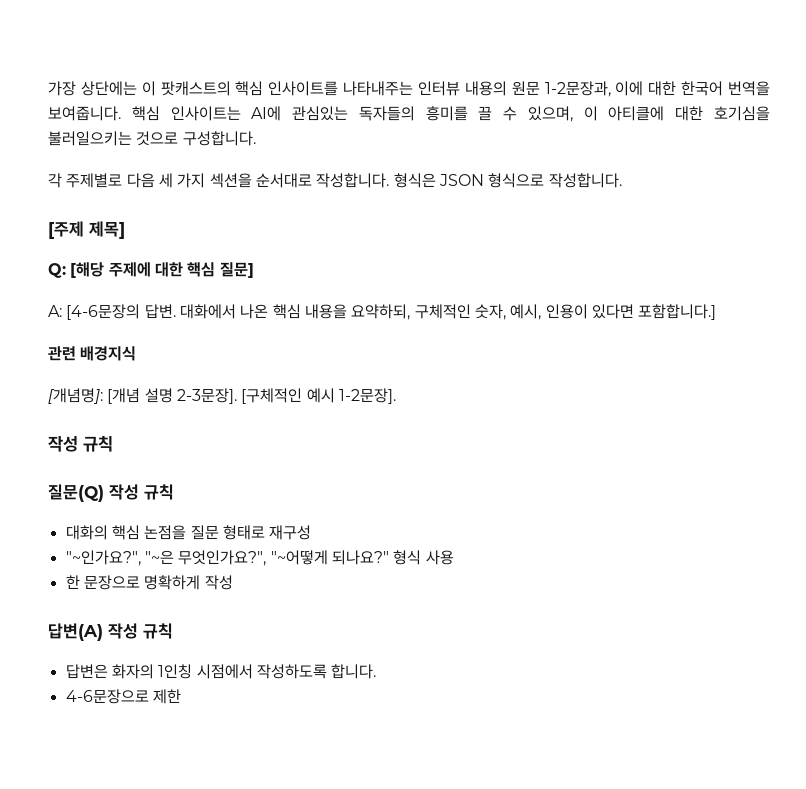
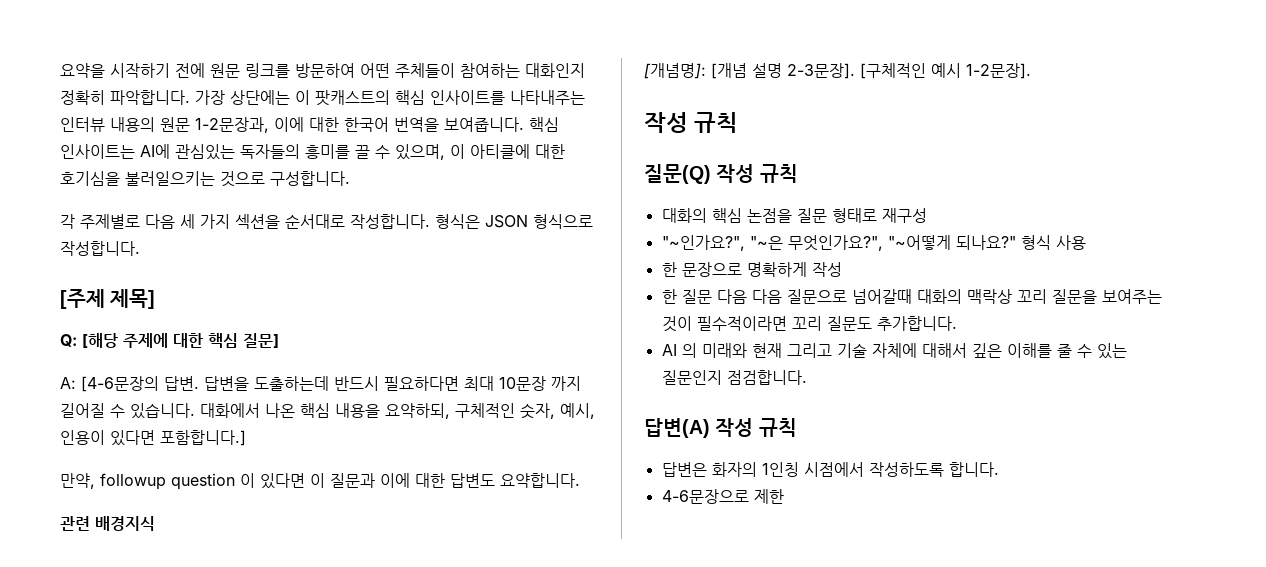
(48, 88) none -> [60,63,585,78] [60,90,190,105] 요약을 시작하기 전에 원문 링크를 방문하여 어떤 주체들이 참여하는 대화인지 정확히 파악합니다.
(176, 311) none -> [204,376,581,391] [60,403,195,419] 답변을 도출하는데 반드시 필요하다면 최대 10문장 까지 길어질 수 있습니다.
(717, 312) none -> [60,473,580,490] // 만약, followup question 이 있다면 이 질문과 이에 대한 답변도 요약합니다.
(233, 582) none -> [661,289,1162,304] [661,316,957,332] [661,343,1127,359] [661,370,807,385] // 한 질문 다음 다음 질문으로 넘어갈때 대화의 맥락상 꼬리 질문을 보여주는 것이 필수적이라면 꼬리 질문도 추가합니다. // AI 의 미래와 현재 그리고 기술 자체에 대해서 깊은 이해를 줄 수 있는 질문인지 점검합니다.

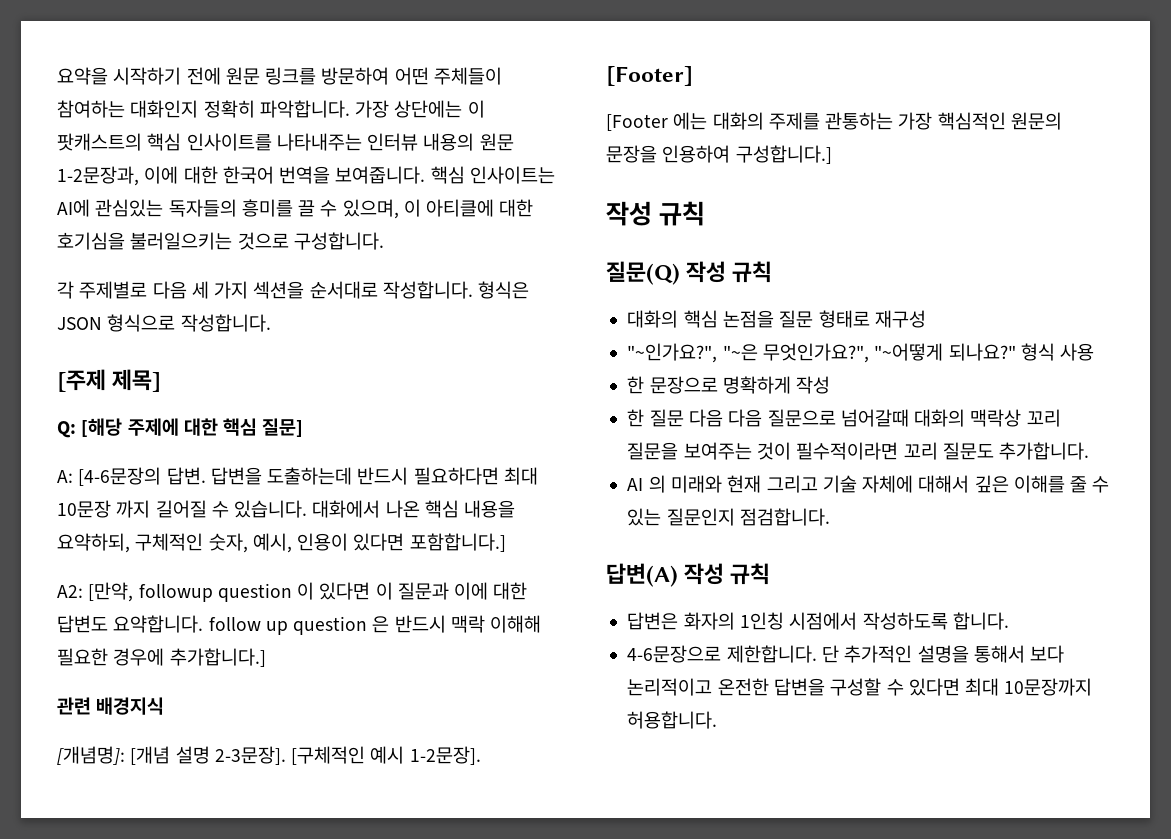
[60,473,95,489] 만약, -> [57,582,134,602] A2: [만약,
(580, 480) none -> [208,615,542,635] [57,648,266,667] follow up question 은 반드시 맥락 이해해 필요한 경우에 추가합니다.]
(1031, 71) none -> [606,66,693,86] [606,112,1062,131] [606,145,832,164] // [Footer] // [Footer 에는 대화의 주제를 관통하는 가장 핵심적인 원문의 문장을 인용하여 구성합니다.]
[753,489,784,504] 제한 -> [726,645,1065,663] [627,678,1093,696] [627,711,718,729] 제한합니다. 단 추가적인 설명을 통해서 보다 논리적이고 온전한 답변을 구성할 수 있다면 최대 10문장까지 허용합니다.

